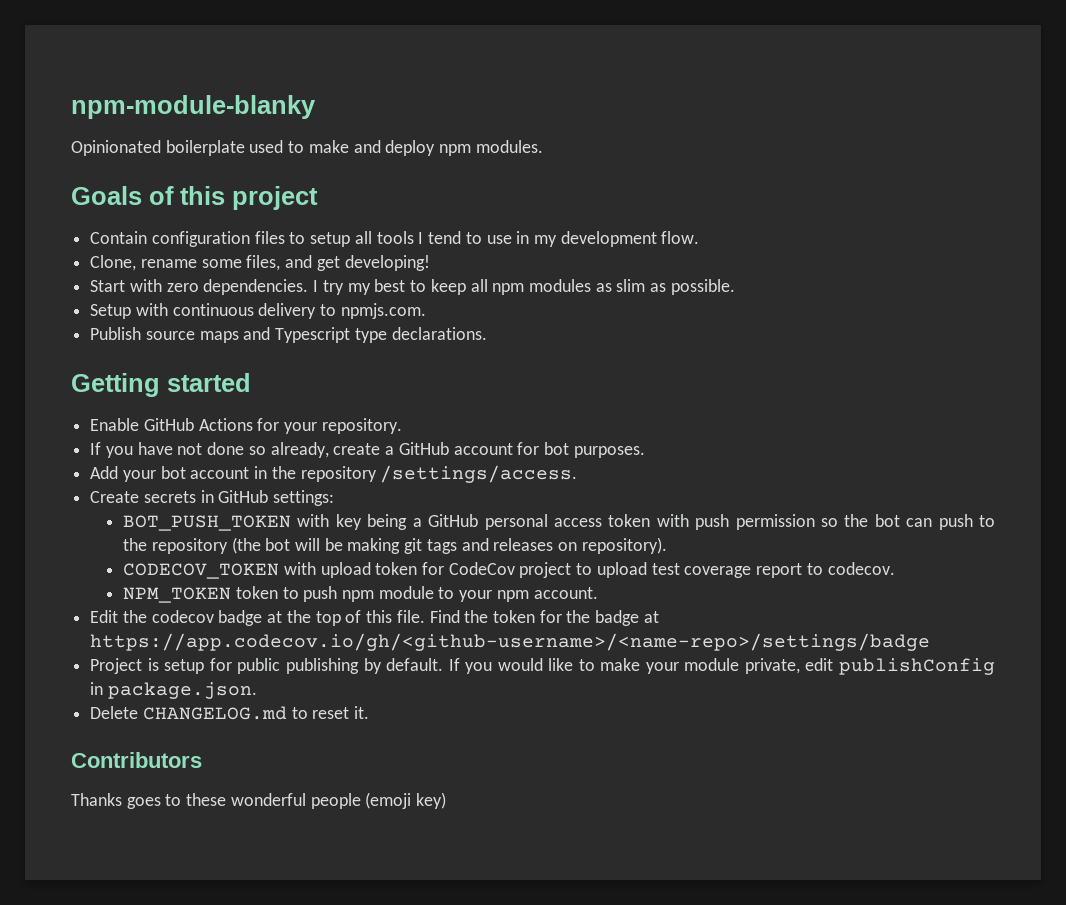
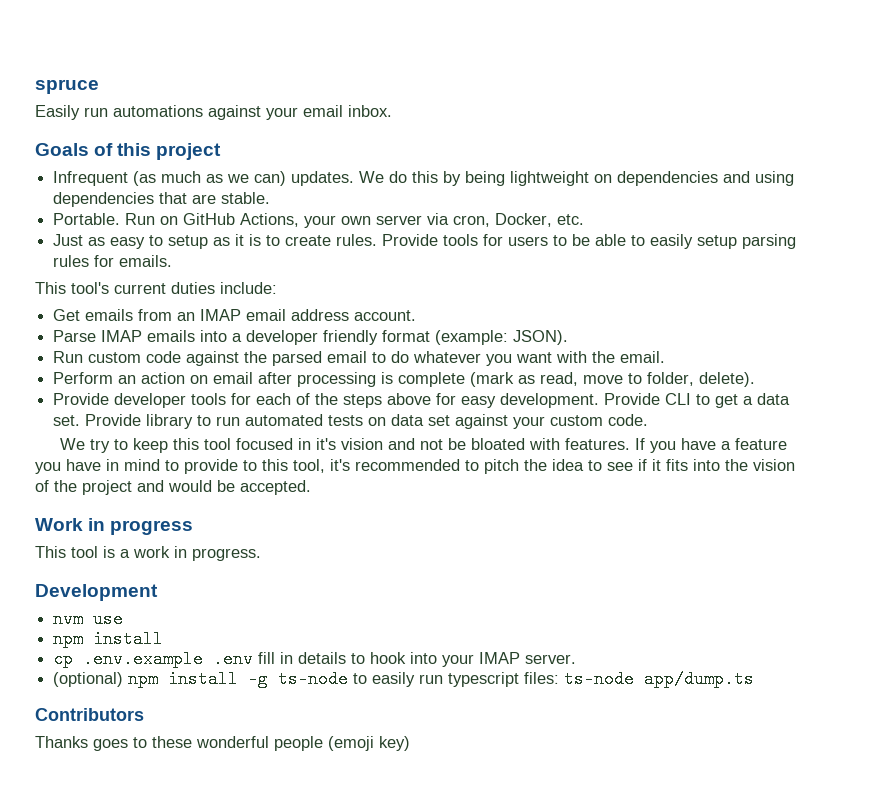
[71,95,316,119] [71,140,543,156] [71,186,318,210] [90,231,700,247] [90,255,430,271] [90,279,735,295] [90,303,426,319] [90,327,487,343] [71,373,251,397] [90,418,402,434] [90,442,645,458] [90,465,578,483] [90,490,335,506] [123,514,996,531] [123,537,667,554] [123,562,895,579] [123,586,598,603] [90,610,659,626] [90,633,931,651] [90,658,995,675] [90,682,257,699] [90,706,370,720] npm-module-blanky // Opinionated boilerplate used to make and deploy npm modules. // Goals of this project // Contain configuration files to setup all tools I tend to use in my development flow. // Clone, rename some files, and get developing! // Start with zero dependencies. I try my best to keep all npm modules as slim as possible. // Setup with continuous delivery to npmjs.com. // Publish source maps and Typescript type declarations. // Getting started // Enable GitHub Actions for your repository. // If you have not done so already, create a GitHub account for bot purposes. // Add your bot account in the repository /settings/access. // Create secrets in GitHub settings: // BOT_PUSH_TOKEN with key being a GitHub personal access token with push permission so the bot can push to the repository (the bot will be making git tags and releases on repository). // CODECOV_TOKEN with upload token for CodeCov project to upload test coverage report to codecov. // NPM_TOKEN token to push npm module to your npm account. // Edit the codecov badge at the top of this file. Find the token for the badge at https://app.codecov.io/gh/<github-username>/<name-repo>/settings/badge // Project is setup for public publishing by default. If you would like to make your module private, edit publishConfig in package.json. // Delete CHANGELOG.md to reset it. -> [35,79,99,94] [35,105,392,120] [35,143,222,160] [53,171,795,186] [53,192,271,207] [53,213,585,228] [53,234,797,249] [53,255,173,267] [35,282,277,294] [53,309,417,321] [53,330,569,345] [53,351,666,366] [53,372,756,387] [53,393,791,408] [53,414,649,429] [59,438,787,453] [35,459,795,474] [35,480,311,495] [35,518,194,535] [35,546,261,561] [35,584,158,601] [53,610,124,628] [53,630,164,648] [53,650,577,668] [53,670,755,688] spruce // Easily run automations against your email inbox. // Goals of this project // Infrequent (as much as we can) updates. We do this by being lightweight on dependencies and using dependencies that are stable. // Portable. Run on GitHub Actions, your own server via cron, Docker, etc. // Just as easy to setup as it is to create rules. Provide tools for users to be able to easily setup parsing rules for emails. // This tool's current duties include: // Get emails from an IMAP email address account. // Parse IMAP emails into a developer friendly format (example: JSON). // Run custom code against the parsed email to do whatever you want with the email. // Perform an action on email after processing is complete (mark as read, move to folder, delete). // Provide developer tools for each of the steps above for easy development. Provide CLI to get a data set. Provide library to run automated tests on data set against your custom code. // We try to keep this tool focused in it's vision and not be bloated with features. If you have a feature you have in mind to provide to this tool, it's recommended to pitch the idea to see if it fits into the vision of the project and would be accepted. // Work in progress // This tool is a work in progress. // Development // nvm use // npm install // cp .env.example .env fill in details to hook into your IMAP server. // (optional) npm install -g ts-node to easily run typescript files: ts-node app/dump.ts

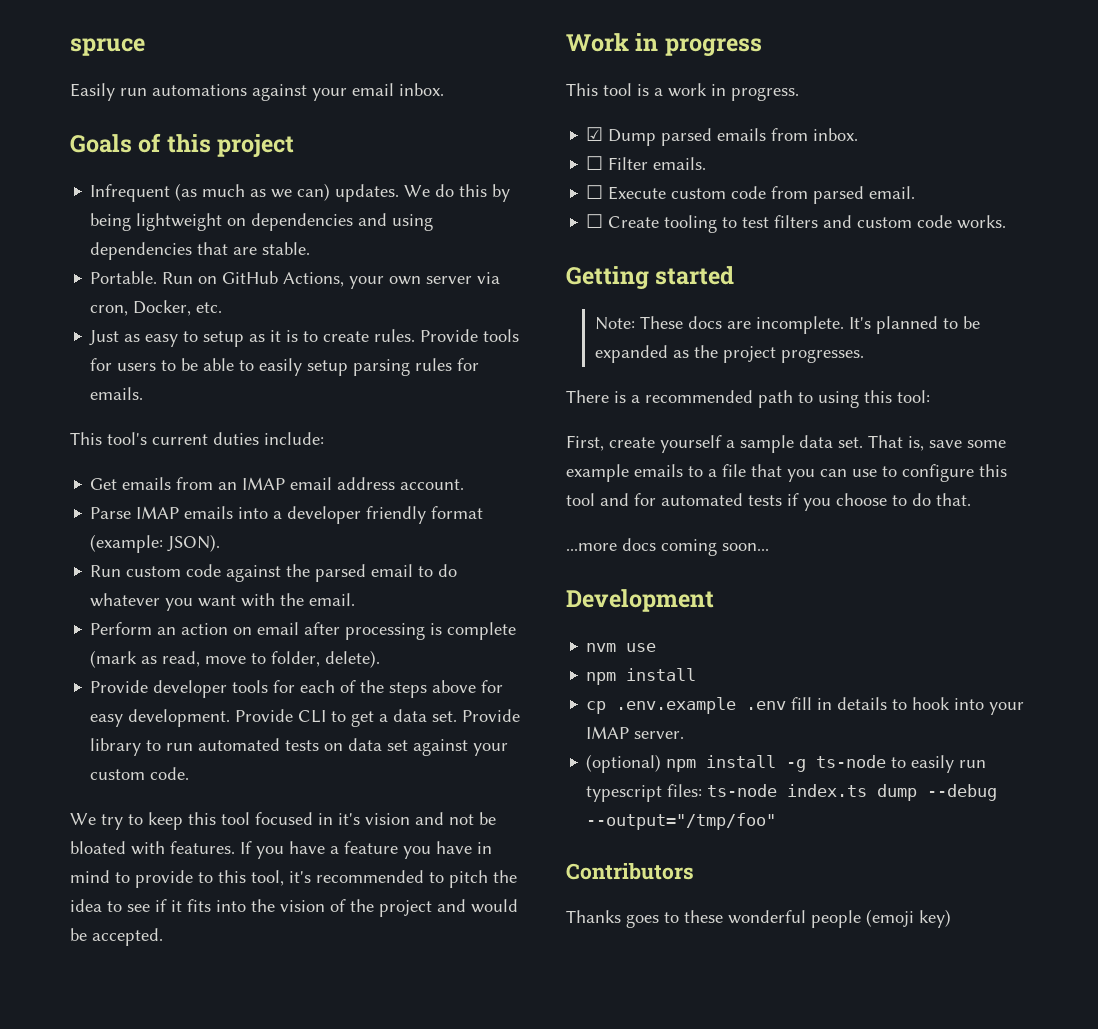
(261, 554) none -> [586,127,859,146] [586,156,707,170] [586,185,916,204] [586,214,1007,233] [566,266,735,290] [595,316,981,334] [595,345,865,363] [566,390,930,408] [566,435,1006,453] [566,464,1007,482] [566,493,971,511] [566,538,769,556] // ☑ Dump parsed emails from inbox. // ☐ Filter emails. // ☐ Execute custom code from parsed email. // ☐ Create tooling to test filters and custom code works. // Getting started // Note: These docs are incomplete. It's planned to be expanded as the project progresses. // There is a recommended path to using this tool: // First, create yourself a sample data set. That is, save some example emails to a file that you can use to configure this tool and for automated tests if you choose to do that. // ...more docs coming soon...
[644,670,755,688] app/dump.ts -> [787,784,998,801] [586,813,777,830] index.ts dump --debug --output="/tmp/foo"

